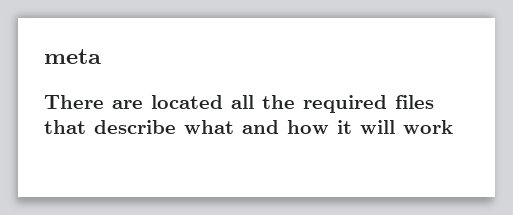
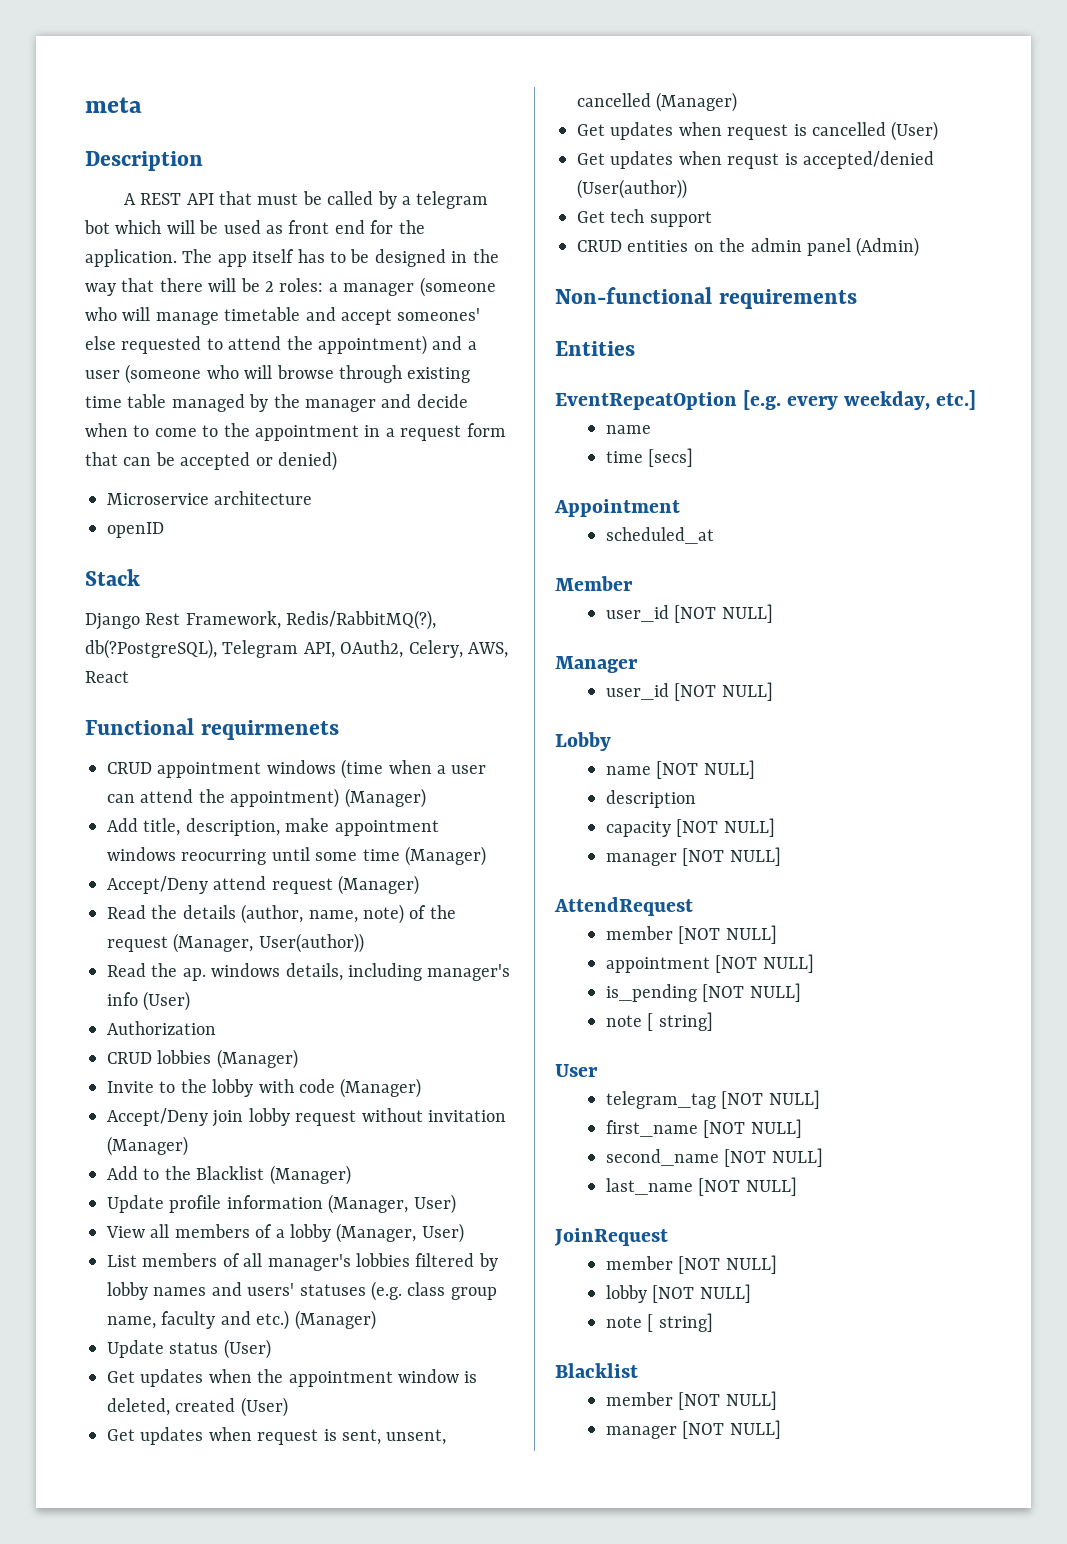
[44,95,434,113] [44,120,453,134] There are located all the required files that describe what and how it will work -> [85,151,203,171] [123,191,489,209] [84,220,425,234] [85,249,499,267] [85,277,496,297] [85,307,481,325] [85,335,477,355] [85,364,471,384] [85,394,468,412] [85,423,506,441] [85,451,337,471] [107,491,313,505] [107,522,164,538] [85,569,140,586] [85,610,437,630] [85,639,508,659] [85,671,129,683] [85,718,339,740] [107,759,487,779] [107,788,426,808] [107,818,439,836] [107,846,486,866] [107,875,420,895] [107,904,456,924] [107,933,364,953] [107,963,511,981] [107,991,191,1011] [107,1021,216,1035] [107,1049,298,1069] [107,1078,422,1098] [107,1108,506,1127] [107,1136,188,1156] [107,1165,351,1185] [107,1194,456,1214] [106,1223,464,1243] [107,1253,498,1271] [107,1281,497,1301] [107,1310,376,1330] [107,1339,271,1359] [107,1369,478,1387] [107,1397,288,1417] [107,1427,447,1445] [577,92,738,112] [577,121,939,141] [577,151,934,169] [577,179,687,199] [577,209,712,227] [577,237,920,257] [555,287,857,309] [555,341,635,356] [555,390,977,410] [606,425,652,434] [606,448,694,467] [554,499,680,517] [606,527,715,544] [555,576,633,591] [606,604,773,623] [555,656,638,673] [606,682,773,701] [555,732,611,751] [606,760,755,779] [606,790,697,808] [606,818,775,837] [606,847,781,866] [554,897,693,916] [606,925,777,944] [606,954,814,973] [606,983,801,1002] [606,1012,713,1031] [555,1064,598,1077] [606,1090,820,1109] [606,1119,802,1138] [606,1148,823,1167] [606,1177,797,1196] [554,1228,668,1246] [606,1255,777,1274] [606,1284,751,1303] [606,1313,713,1332] [555,1363,638,1378] [606,1391,777,1410] [606,1420,781,1439] Description // A REST API that must be called by a telegram bot which will be used as front end for the application. The app itself has to be designed in the way that there will be 2 roles: a manager (someone who will manage timetable and accept someones' else requested to attend the appointment) and a user (someone who will browse through existing time table managed by the manager and decide when to come to the appointment in a request form that can be accepted or denied) // Microservice architecture // openID // Stack // Django Rest Framework, Redis/RabbitMQ(?), db(?PostgreSQL), Telegram API, OAuth2, Celery, AWS, React // Functional requirmenets // CRUD appointment windows (time when a user can attend the appointment) (Manager) // Add title, description, make appointment windows reocurring until some time (Manager) // Accept/Deny attend request (Manager) // Read the details (author, name, note) of the request (Manager, User(author)) // Read the ap. windows details, including manager's info (User) // Authorization // CRUD lobbies (Manager) // Invite to the lobby with code (Manager) // Accept/Deny join lobby request without invitation (Manager) // Add to the Blacklist (Manager) // Update profile information (Manager, User) // View all members of a lobby (Manager, User) // List members of all manager's lobbies filtered by lobby names and users' statuses (e.g. class group name, faculty and etc.) (Manager) // Update status (User) // Get updates when the appointment window is deleted, created (User) // Get updates when request is sent, unsent, cancelled (Manager) // Get updates when request is cancelled (User) // Get updates when requst is accepted/denied (User(author)) // Get tech support // CRUD entities on the admin panel (Admin) // Non-functional requirements // Entities // EventRepeatOption [e.g. every weekday, etc.] // name // time [secs] // Appointment // scheduled_at // Member // user_id [NOT NULL] // Manager // user_id [NOT NULL] // Lobby // name [NOT NULL] // description // capacity [NOT NULL] // manager [NOT NULL] // AttendRequest // member [NOT NULL] // appointment [NOT NULL] // is_pending [NOT NULL] // note [ string] // User // telegram_tag [NOT NULL] // first_name [NOT NULL] // second_name [NOT NULL] // last_name [NOT NULL] // JoinRequest // member [NOT NULL] // lobby [NOT NULL] // note [ string] // Blacklist // member [NOT NULL] // manager [NOT NULL]

